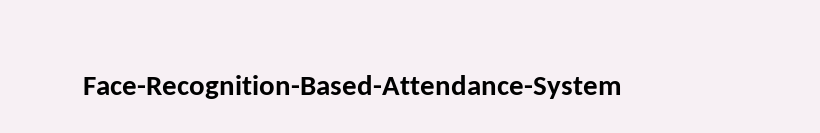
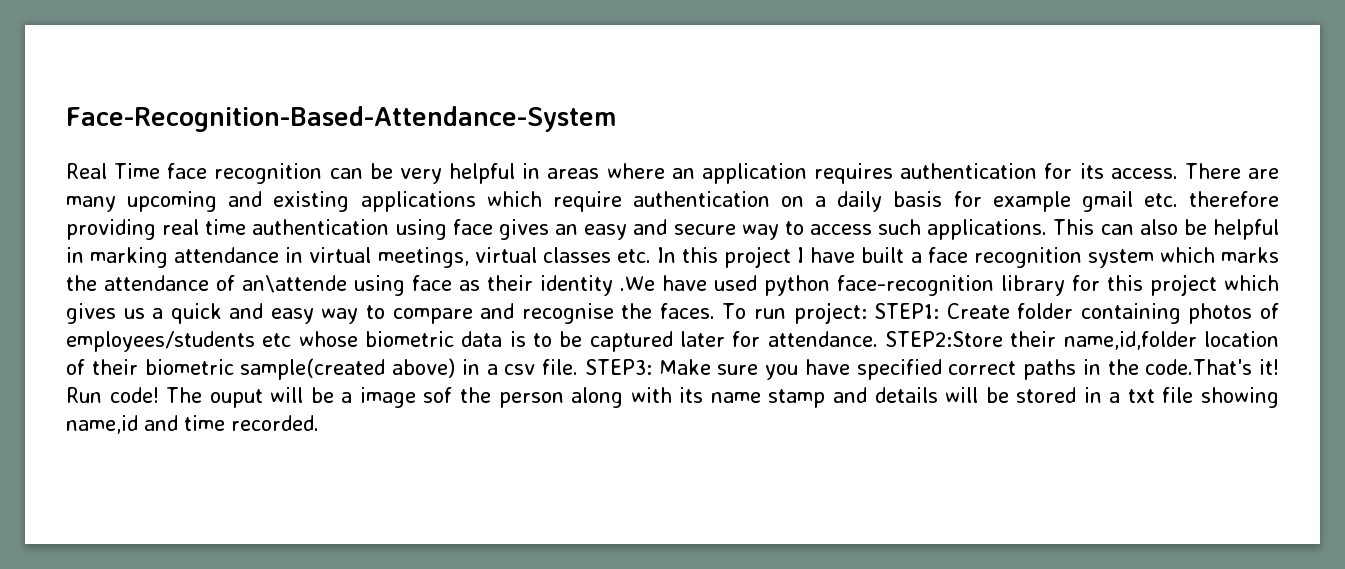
(622, 87) none -> [66,163,1279,184] [66,191,1279,212] [66,219,1279,240] [66,246,1279,268] [66,274,1279,296] [66,302,1279,324] [66,331,1280,352] [66,358,1280,380] [66,387,1279,408] [66,415,319,434] // Real Time face recognition can be very helpful in areas where an application requires authentication for its access. There are many upcoming and existing applications which require authentication on a daily basis for example gmail etc. therefore providing real time authentication using face gives an easy and secure way to access such applications. This can also be helpful in marking attendance in virtual meetings, virtual classes etc. In this project I have built a face recognition system which marks the attendance of an\attende using face as their identity .We have used python face-recognition library for this project which gives us a quick and easy way to compare and recognise the faces. To run project: STEP1: Create folder containing photos of employees/students etc whose biometric data is to be captured later for attendance. STEP2:Store their name,id,folder location of their biometric sample(created above) in a csv file. STEP3: Make sure you have specified correct paths in the code.That's it! Run code! The ouput will be a image sof the person along with its name stamp and details will be stored in a txt file showing name,id and time recorded.

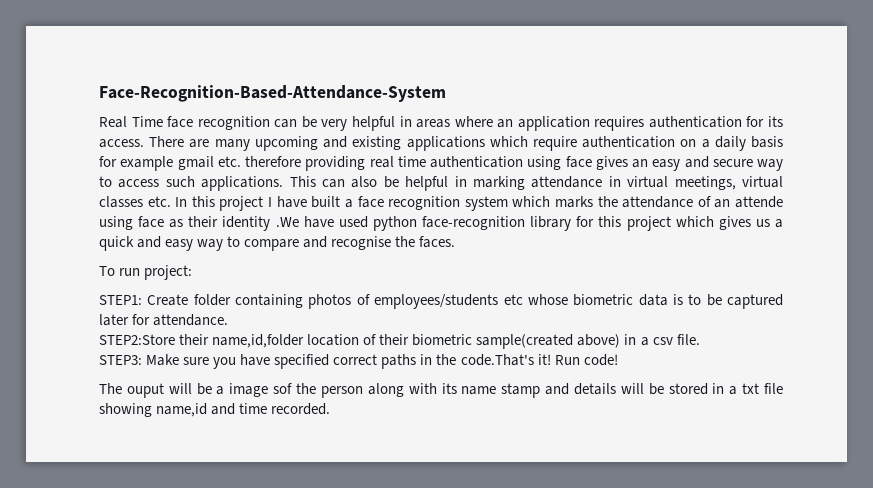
[242,275,348,293] an\attende -> [714,196,783,208] an attende
(715, 311) none -> (456, 242) //
(867, 313) none -> (193, 272) //
(878, 339) none -> (229, 320) //
(579, 367) none -> (700, 339) //
(159, 395) none -> (618, 360) //

